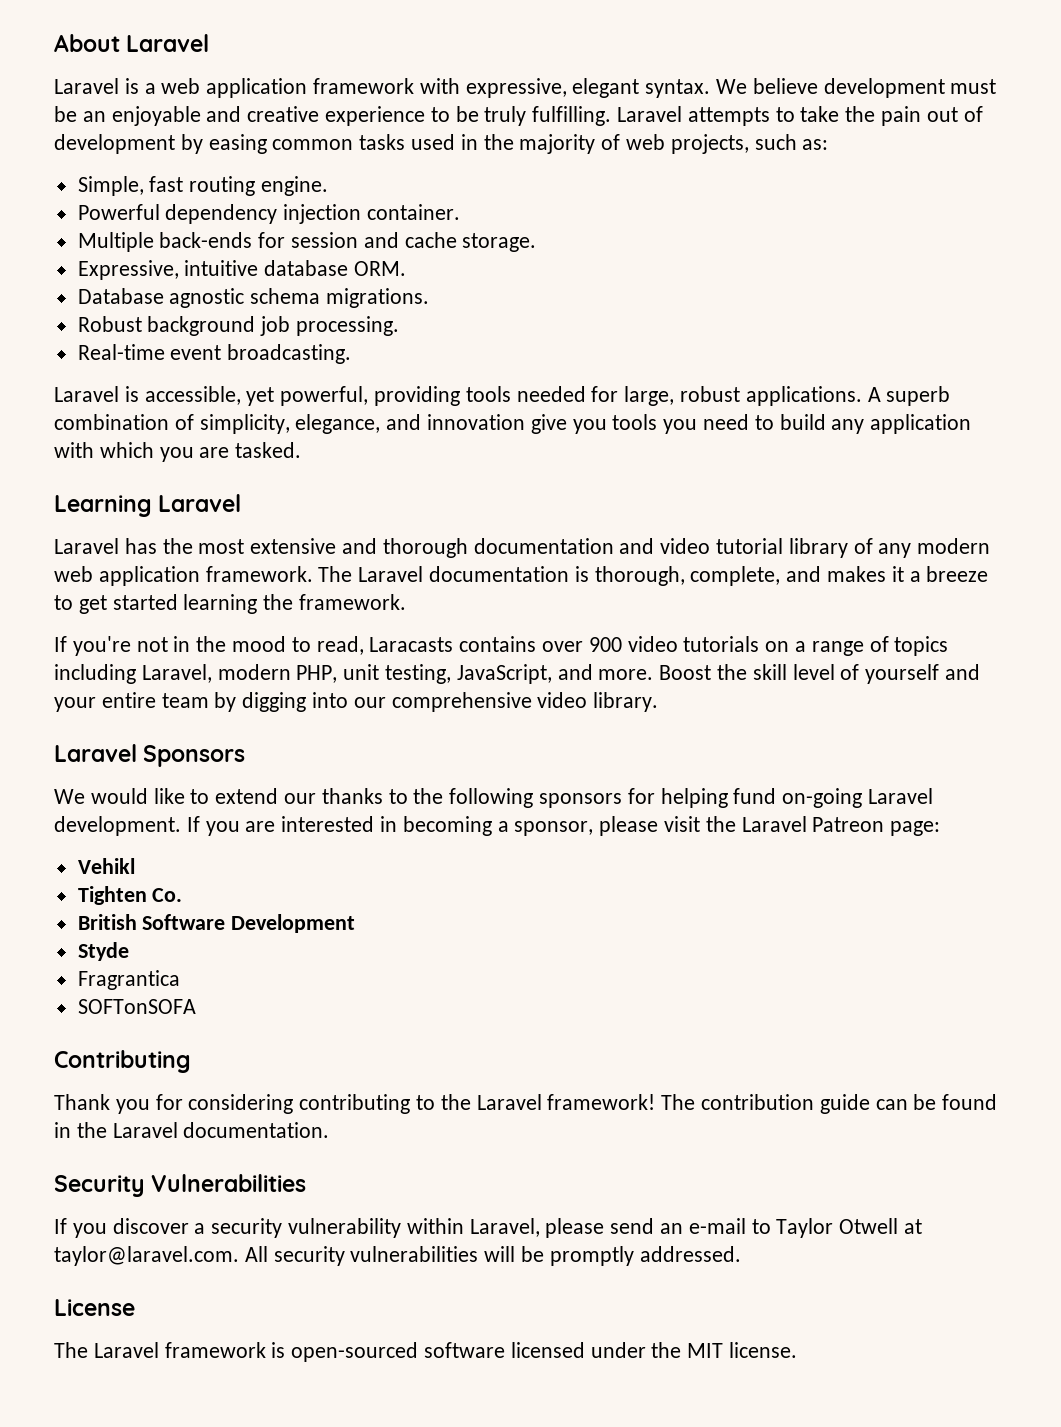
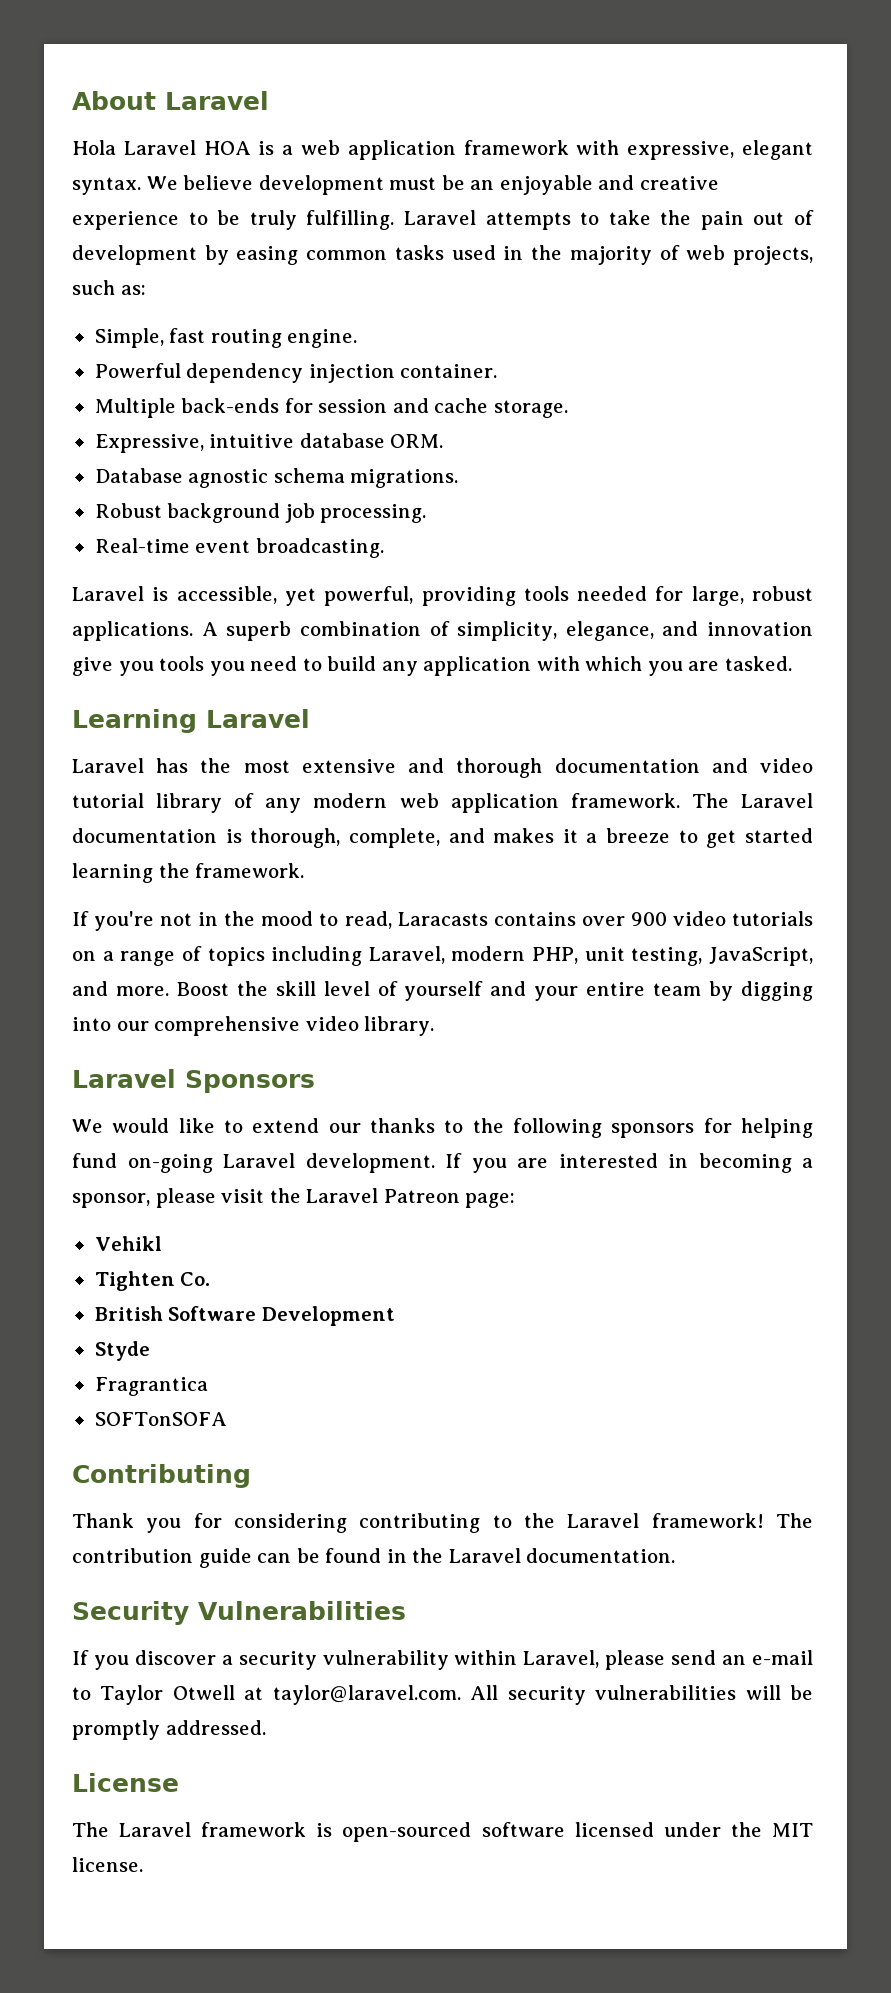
[54,78,119,94] Laravel -> [72,140,251,155] Hola Laravel HOA

